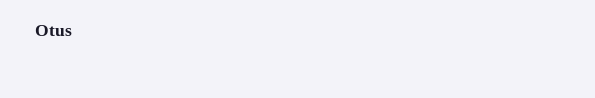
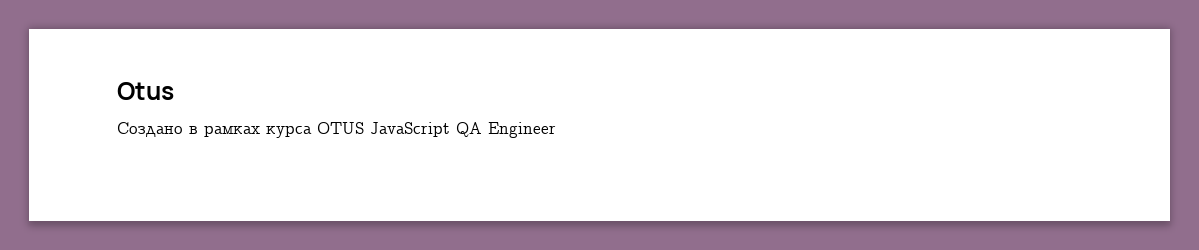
(72, 30) none -> [117,122,556,138] // Создано в рамках курса OTUS JavaScript QA Engineer

